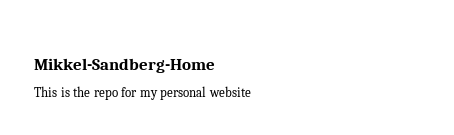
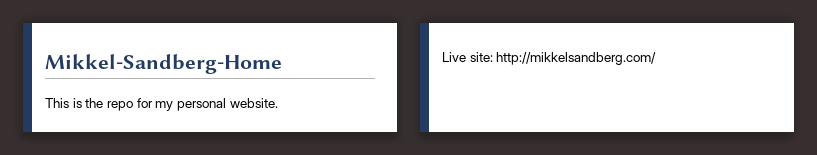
[208,86,251,97] website -> [229,98,278,108] [442,52,657,65] website. // Live site: http://mikkelsandberg.com/

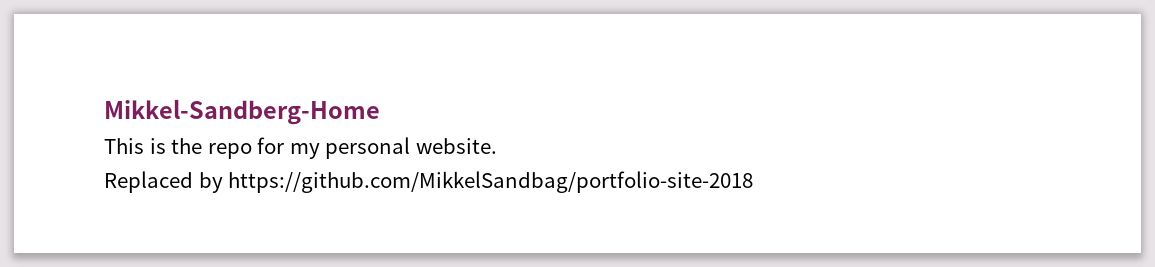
[442,52,657,65] Live site: http://mikkelsandberg.com/ -> [104,171,754,193] Replaced by https://github.com/MikkelSandbag/portfolio-site-2018

